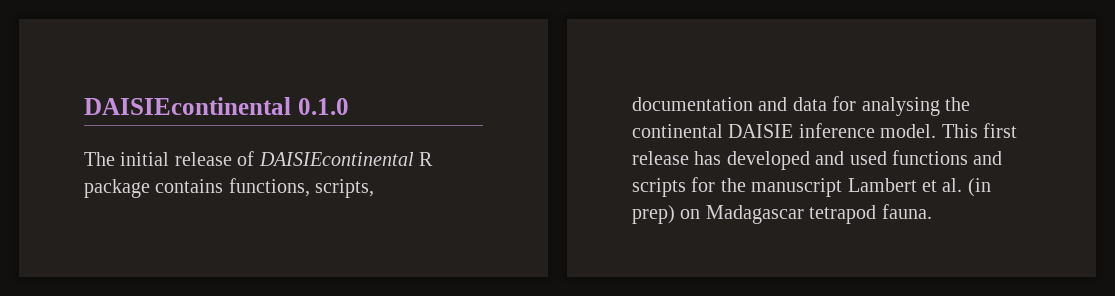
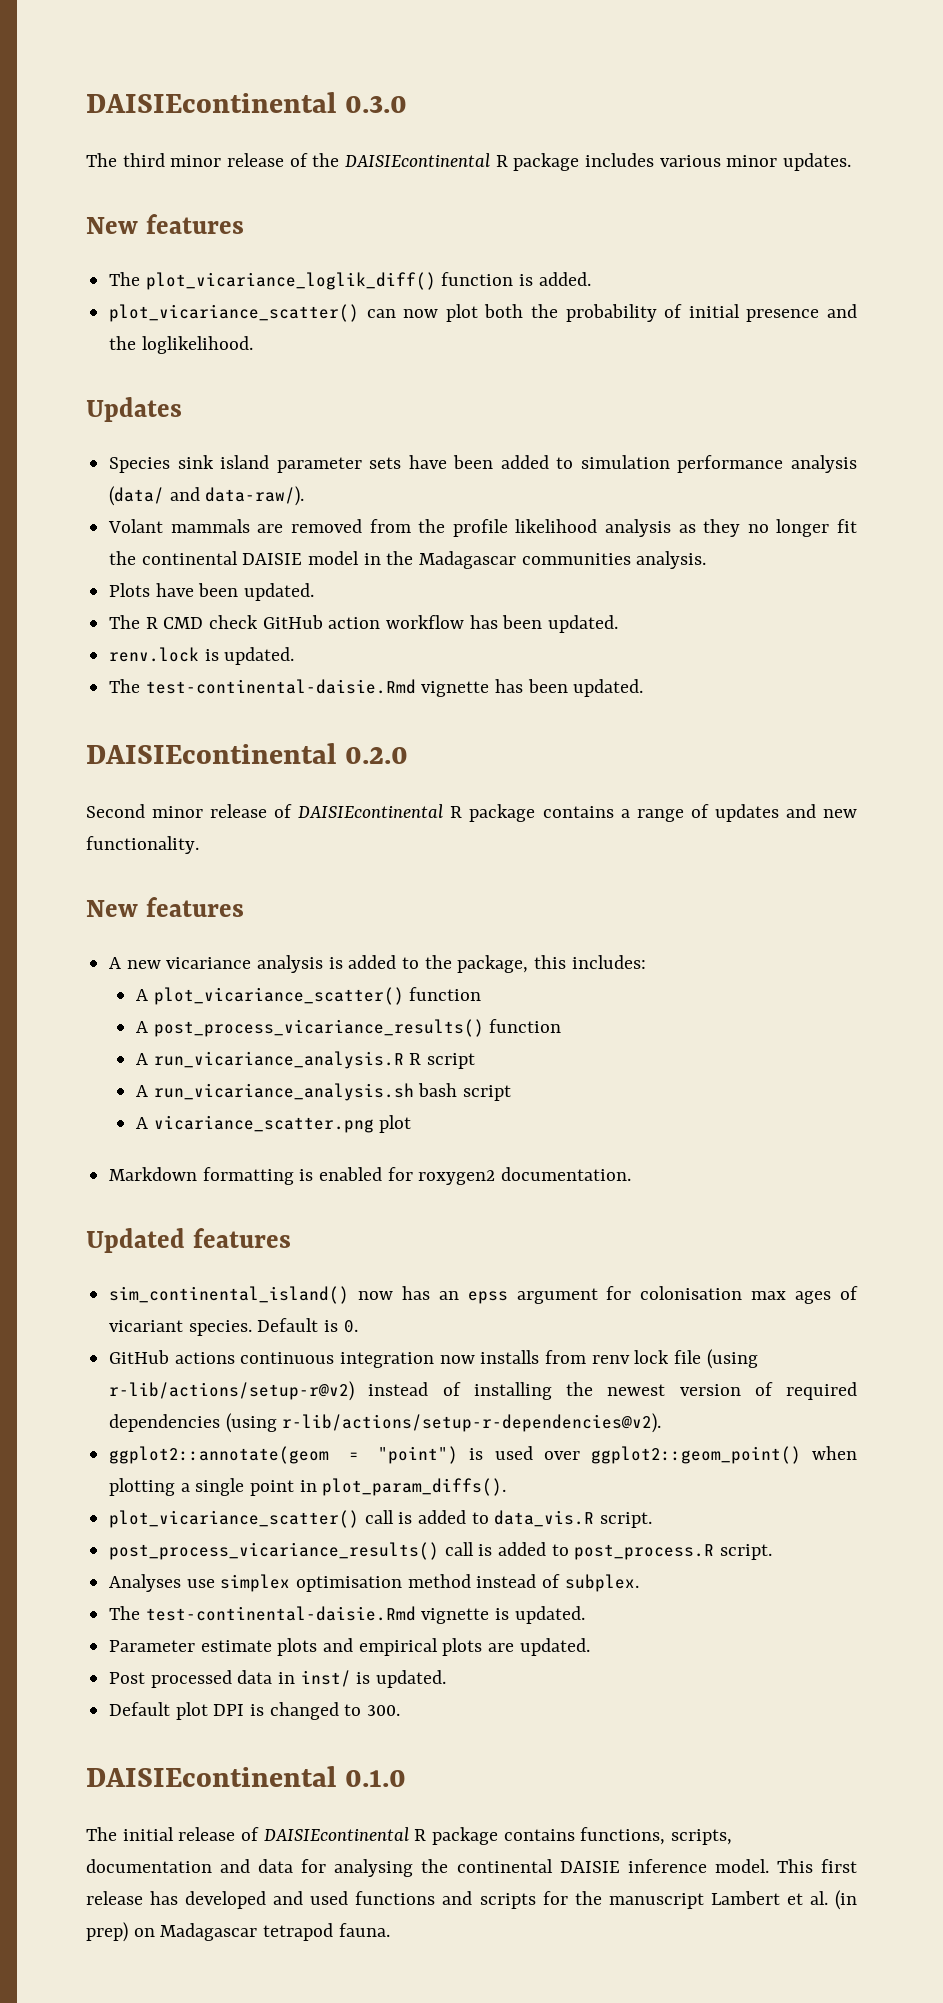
[84,97,291,115] DAISIEcontinental -> [86,92,407,113] [86,153,852,171] [86,214,244,234] [109,272,591,290] [109,304,857,322] [109,336,253,354] [86,397,182,422] [109,455,857,473] [109,486,305,506] [108,519,857,537] [109,551,707,569] [109,583,315,601] [109,615,619,633] [109,647,295,665] [109,679,644,697] [86,743,408,764] [86,804,858,822] [86,836,199,854] [86,897,244,917] [109,955,646,973] [135,987,482,1005] [135,1019,562,1037] [135,1051,475,1069] [135,1083,511,1101] [135,1115,412,1133] [109,1167,632,1185] [86,1228,291,1253] [109,1286,858,1304] [109,1318,358,1336] [109,1349,758,1369] [109,1381,857,1401] [109,1413,662,1433] [109,1446,857,1464] [109,1478,507,1496] [109,1510,653,1528] [109,1542,773,1560] [109,1574,639,1592] [109,1606,585,1624] [109,1638,590,1656] [109,1670,447,1688] [109,1702,401,1720] [86,1766,336,1787] DAISIEcontinental 0.3.0 // The third minor release of the DAISIEcontinental R package includes various minor updates. // New features // The plot_vicariance_loglik_diff() function is added. // plot_vicariance_scatter() can now plot both the probability of initial presence and the loglikelihood. // Updates // Species sink island parameter sets have been added to simulation performance analysis (data/ and data-raw/). // Volant mammals are removed from the profile likelihood analysis as they no longer fit the continental DAISIE model in the Madagascar communities analysis. // Plots have been updated. // The R CMD check GitHub action workflow has been updated. // renv.lock is updated. // The test-continental-daisie.Rmd vignette has been updated. // DAISIEcontinental 0.2.0 // Second minor release of DAISIEcontinental R package contains a range of updates and new functionality. // New features // A new vicariance analysis is added to the package, this includes: // A plot_vicariance_scatter() function // A post_process_vicariance_results() function // A run_vicariance_analysis.R R script // A run_vicariance_analysis.sh bash script // A vicariance_scatter.png plot // Markdown formatting is enabled for roxygen2 documentation. // Updated features // sim_continental_island() now has an epss argument for colonisation max ages of vicariant species. Default is 0. // GitHub actions continuous integration now installs from renv lock file (using r-lib/actions/setup-r@v2) instead of installing the newest version of required dependencies (using r-lib/actions/setup-r-dependencies@v2). // ggplot2::annotate(geom = "point") is used over ggplot2::geom_point() when plotting a single point in plot_param_diffs(). // plot_vicariance_scatter() call is added to data_vis.R script. // post_process_vicariance_results() call is added to post_process.R script. // Analyses use simplex optimisation method instead of subplex. // The test-continental-daisie.Rmd vignette is updated. // Parameter estimate plots and empirical plots are updated. // Post processed data in inst/ is updated. // Default plot DPI is changed to 300. // DAISIEcontinental

